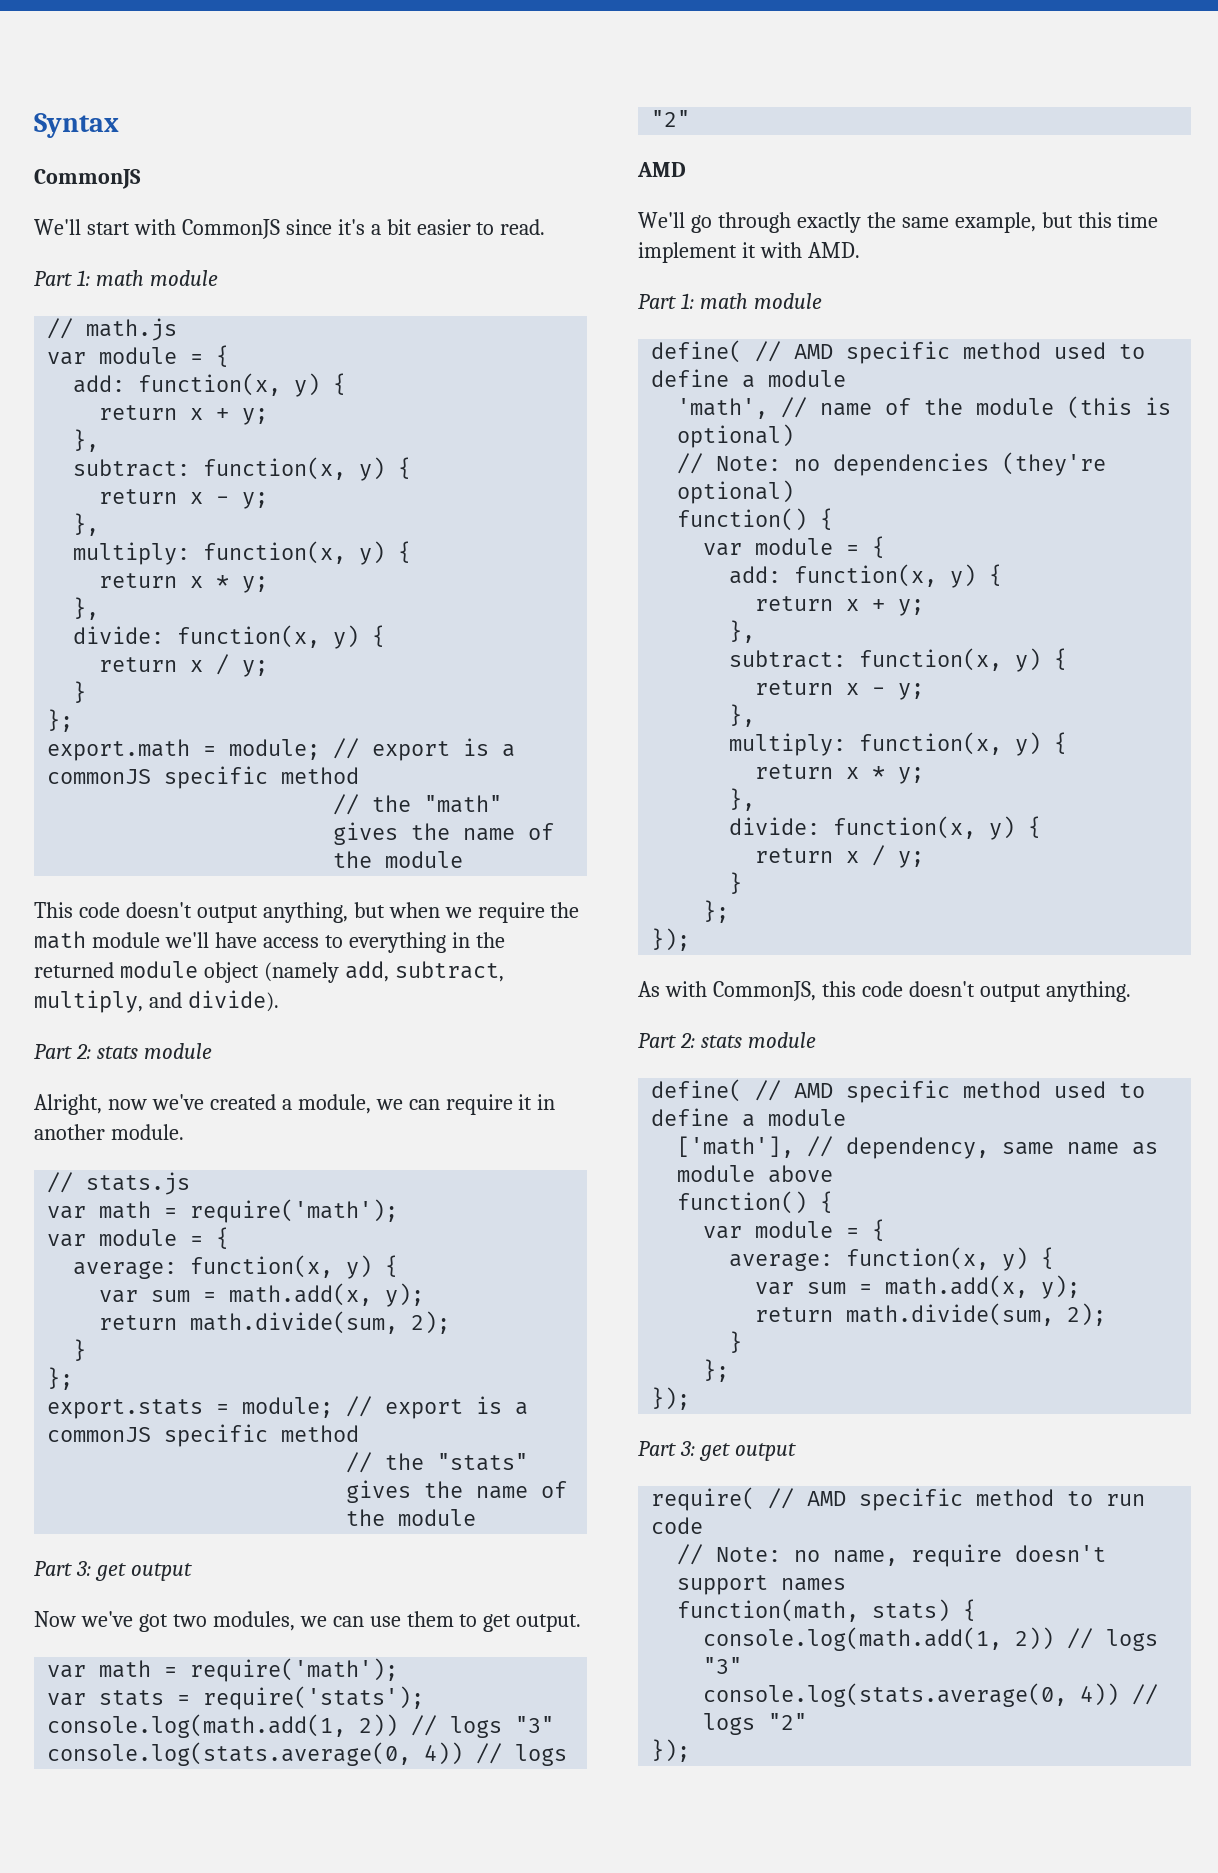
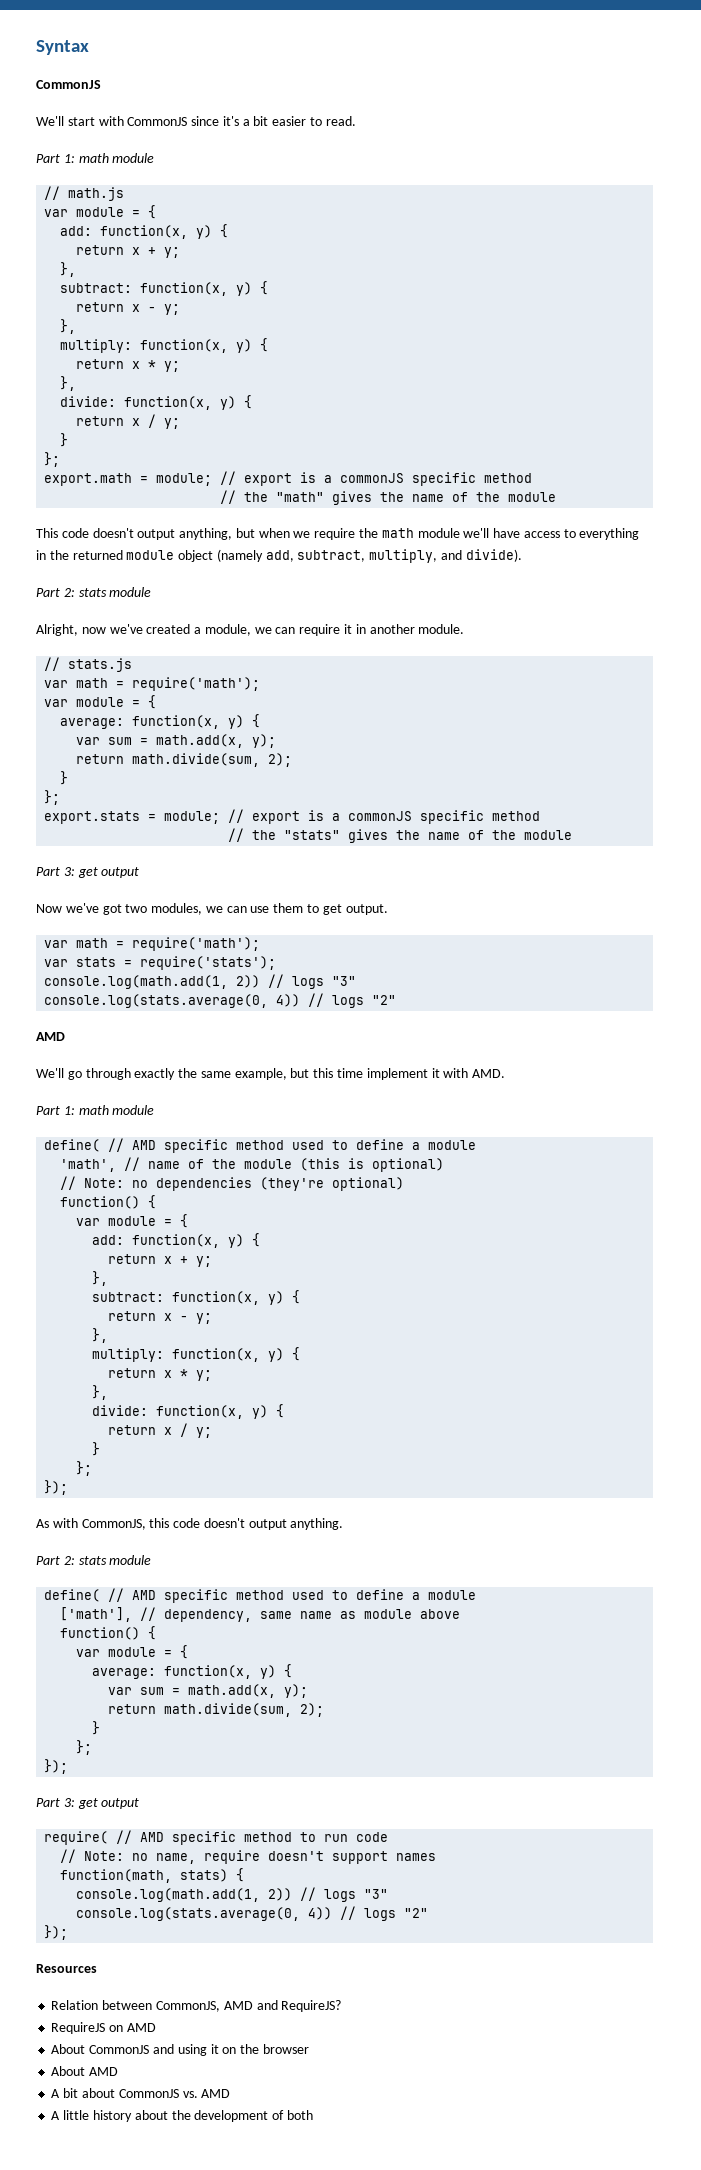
(691, 1750) none -> [36,1964,97,1973] [51,2000,342,2012] [51,2022,156,2034] [51,2044,309,2056] [51,2066,119,2076] [51,2088,231,2098] [51,2110,313,2122] // Resources // Relation between CommonJS, AMD and RequireJS? // RequireJS on AMD // About CommonJS and using it on the browser // About AMD // A bit about CommonJS vs. AMD // A little history about the development of both

